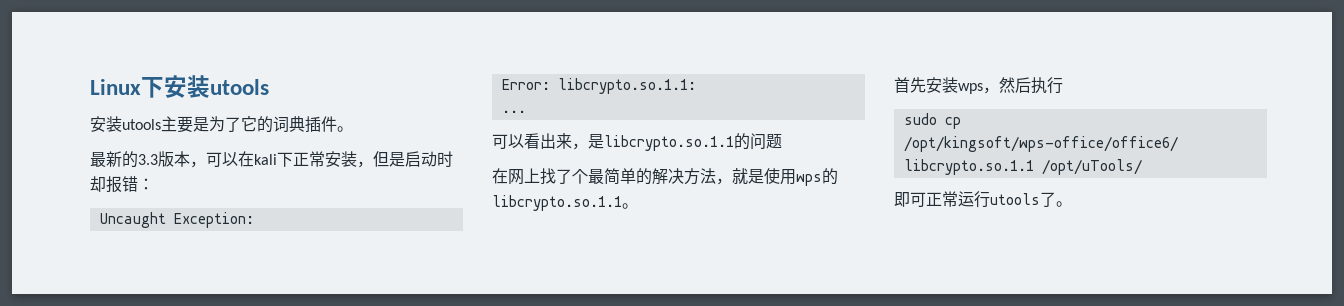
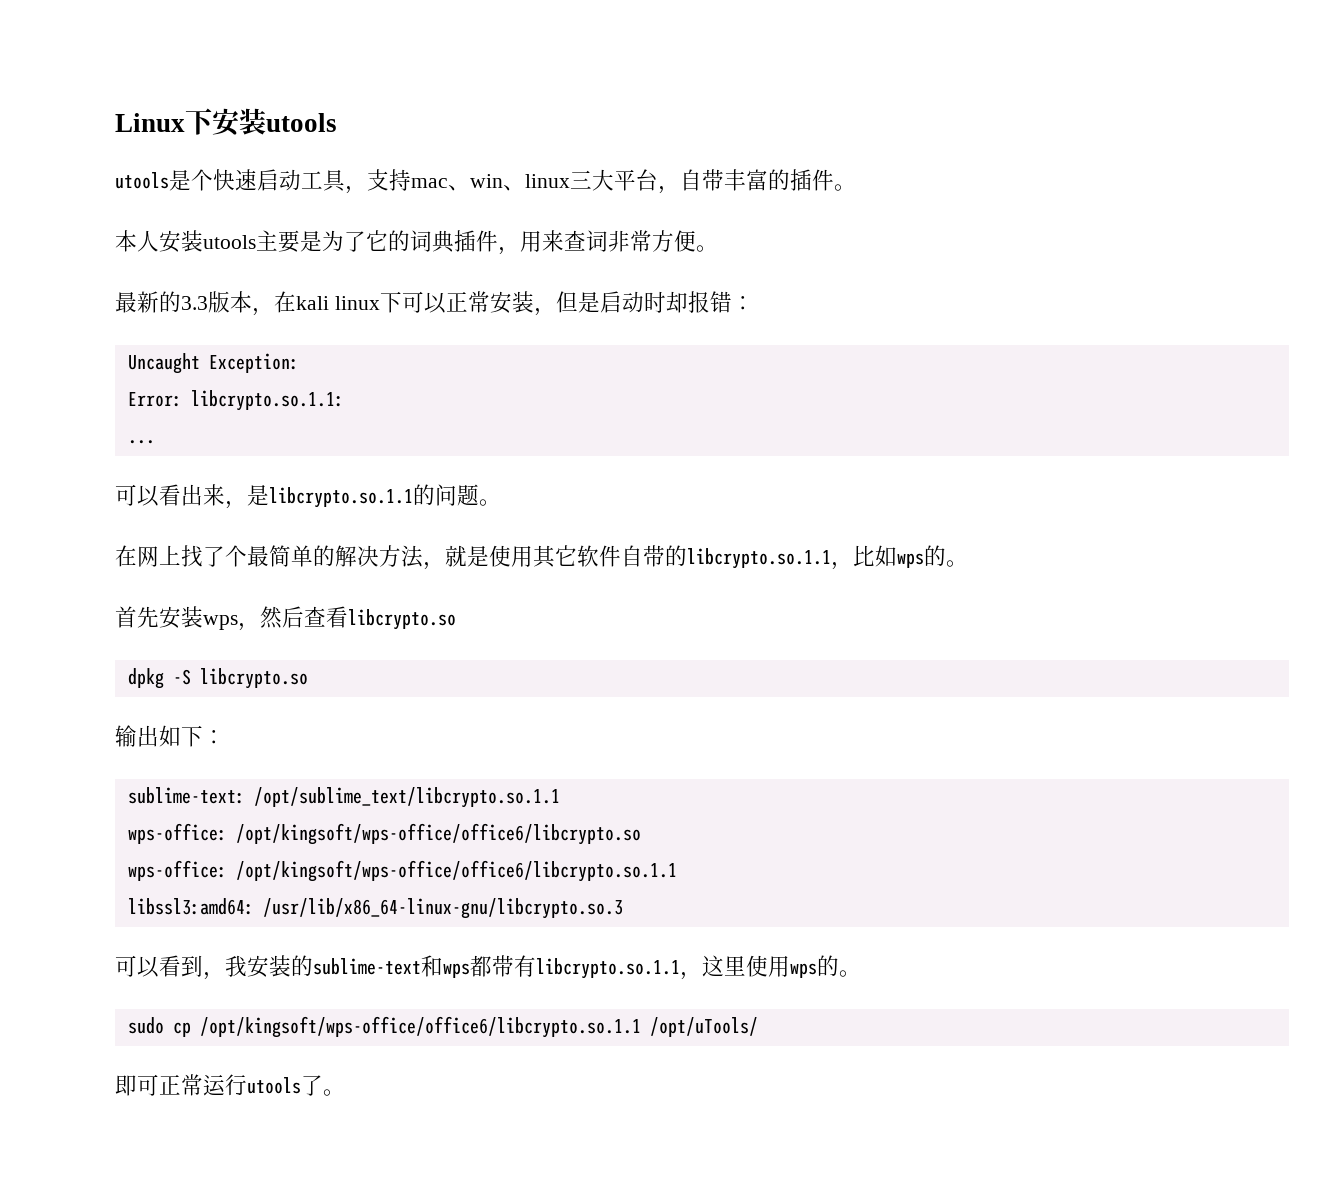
(269, 87) none -> [115,169,856,194] [115,230,159,252] utools是个快速启动工具，支持mac、win、linux三大平台，自带丰富的插件。 // 本人
(337, 124) none -> [498,230,696,255] ，用来查词非常方便
[206,151,293,167] 可以在kali下 -> [274,291,446,314] 在kali linux下可以
(782, 141) none -> [479,499,501,506] 。
[796,168,838,186] [492,195,622,211] wps的libcrypto.so.1.1 -> [533,545,946,570] 其它软件自带的libcrypto.so.1.1，比如wps的
[1031,77,1063,94] 执行 -> [304,606,456,630] [127,668,308,689] [115,725,225,747] [127,787,560,808] [127,823,641,845] [127,860,677,882] [127,898,623,919] [115,955,861,980] 查看libcrypto.so // dpkg -S libcrypto.so // 输出如下： // sublime-text: /opt/sublime_text/libcrypto.so.1.1 // wps-office: /opt/kingsoft/wps-office/office6/libcrypto.so // wps-office: /opt/kingsoft/wps-office/office6/libcrypto.so.1.1 // libssl3:amd64: /usr/lib/x86_64-linux-gnu/libcrypto.so.3 // 可以看到，我安装的sublime-text和wps都带有libcrypto.so.1.1，这里使用wps的。

